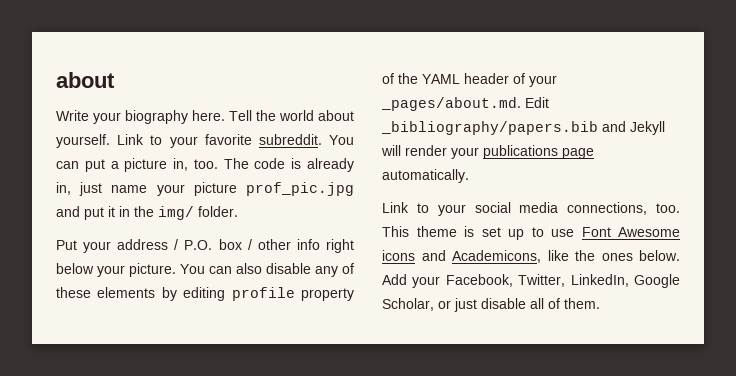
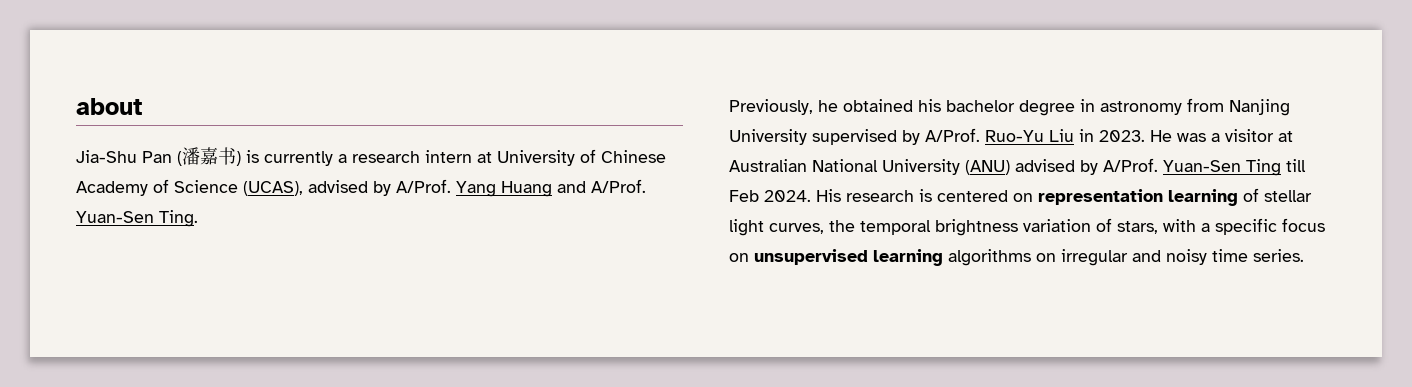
[56,110,354,124] [56,134,354,148] [56,158,354,172] [56,182,354,196] [56,206,238,220] [56,239,354,253] [56,263,354,277] [56,287,354,301] [382,73,557,87] [381,97,549,111] [381,121,665,135] [381,145,594,159] [382,169,469,183] [382,202,680,216] [382,226,680,240] [382,250,680,263] [382,274,680,288] [382,298,600,312] Write your biography here. Tell the world about yourself. Link to your favorite subreddit. You can put a picture in, too. The code is already in, just name your picture prof_pic.jpg and put it in the img/ folder. // Put your address / P.O. box / other info right below your picture. You can also disable any of these elements by editing profile property of the YAML header of your _pages/about.md. Edit _bibliography/papers.bib and Jekyll will render your publications page automatically. // Link to your social media connections, too. This theme is set up to use Font Awesome icons and Academicons, like the ones below. Add your Facebook, Twitter, LinkedIn, Google Scholar, or just disable all of them. -> [76,147,666,166] [76,179,646,197] [76,210,198,227] [729,98,1290,116] [729,128,1293,145] [729,158,1306,176] [729,188,1312,206] [729,218,1325,236] [729,249,1304,266] Jia-Shu Pan (潘嘉书) is currently a research intern at University of Chinese Academy of Science (UCAS), advised by A/Prof. Yang Huang and A/Prof. Yuan-Sen Ting. // Previously, he obtained his bachelor degree in astronomy from Nanjing University supervised by A/Prof. Ruo-Yu Liu in 2023. He was a visitor at Australian National University (ANU) advised by A/Prof. Yuan-Sen Ting till Feb 2024. His research is centered on representation learning of stellar light curves, the temporal brightness variation of stars, with a specific focus on unsupervised learning algorithms on irregular and noisy time series.

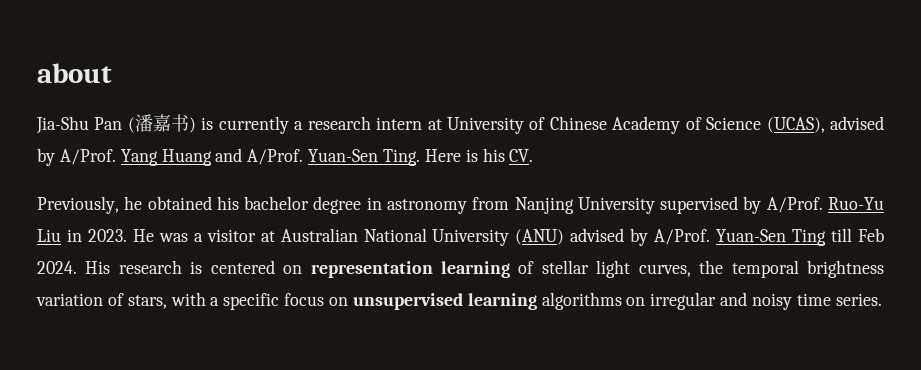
(198, 218) none -> [424,148,534,162] Here is his CV.

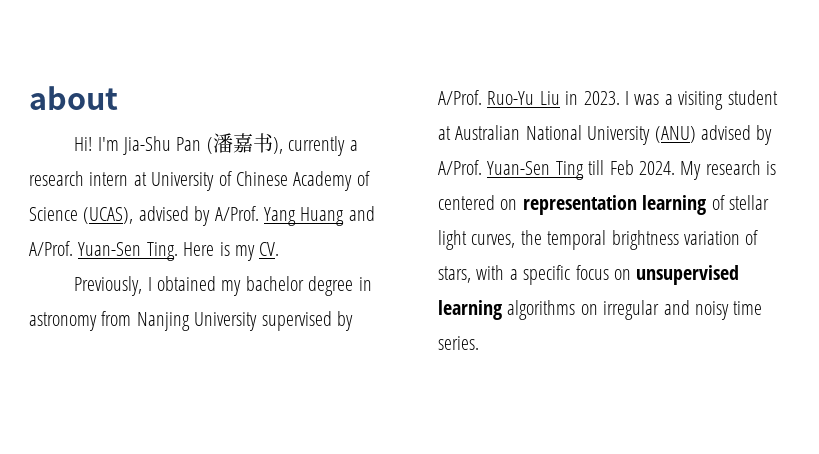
(112, 73) none -> [74,137,119,151] Hi! I'm
[188,117,214,133] ) is -> [272,137,283,154] ),
[482,148,505,162] his -> [235,245,256,261] my
[124,196,239,210] he obtained his -> [147,276,242,296] I obtained my
[132,229,154,242] He -> [625,91,629,105] I
[206,229,256,242] visitor -> [678,90,778,110] visiting student
[85,261,111,274] His -> [680,161,702,180] My

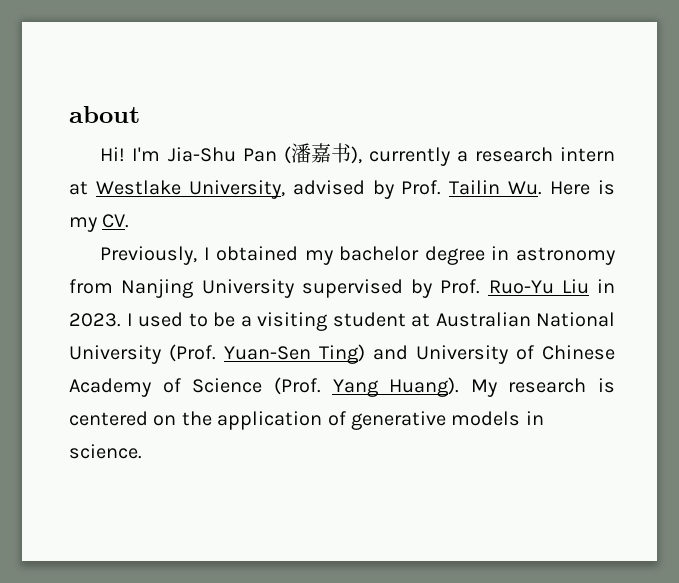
[151,171,370,191] [29,206,375,226] [29,241,178,261] University of Chinese Academy of Science (UCAS), advised by A/Prof. Yang Huang and A/Prof. Yuan-Sen Ting. -> [95,180,543,199] Westlake University, advised by Prof. Tailin Wu.
[438,90,482,105] A/Prof. -> [440,279,481,294] Prof.
[634,94,660,105] was -> [138,312,235,327] used to be
[654,125,773,145] [438,160,675,180] (ANU) advised by A/Prof. Yuan-Sen Ting till Feb 2024. -> [169,344,615,364] [69,377,460,397] (Prof. Yuan-Sen Ting) and University of Chinese Academy of Science (Prof. Yang Huang).
[522,195,769,215] [438,230,759,250] [438,265,740,285] [438,300,763,320] [438,336,479,350] representation learning of stellar light curves, the temporal brightness variation of stars, with a specific focus on unsupervised learning algorithms on irregular and noisy time series. -> [181,411,544,430] [69,444,142,459] the application of generative models in science.

